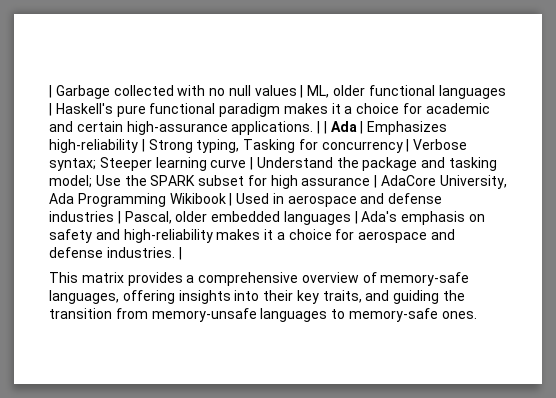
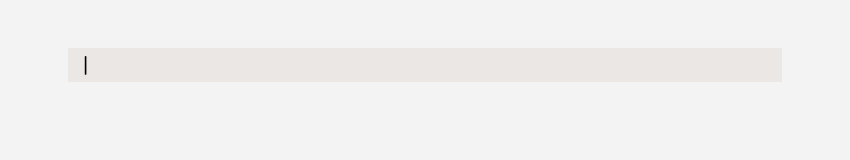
[49,85,506,99] [49,103,490,117] [49,121,448,135] [49,139,468,153] [49,157,498,171] [49,175,507,189] [49,193,443,207] [49,211,486,225] [49,229,456,243] [49,247,182,260] [49,272,470,286] [49,290,466,304] [49,308,477,322] | Garbage collected with no null values | ML, older functional languages | Haskell's pure functional paradigm makes it a choice for academic and certain high-assurance applications. | | Ada | Emphasizes high-reliability | Strong typing, Tasking for concurrency | Verbose syntax; Steeper learning curve | Understand the package and tasking model; Use the SPARK subset for high assurance | AdaCore University, Ada Programming Wikibook | Used in aerospace and defense industries | Pascal, older embedded languages | Ada's emphasis on safety and high-reliability makes it a choice for aerospace and defense industries. | // This matrix provides a comprehensive overview of memory-safe languages, offering insights into their key traits, and guiding the transition from memory-unsafe languages to memory-safe ones. -> [79,56,93,75] |

